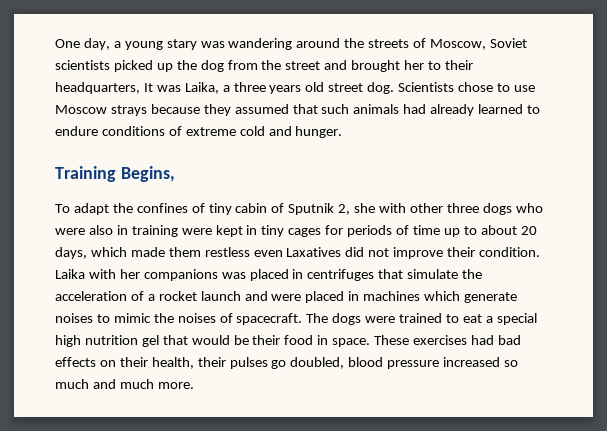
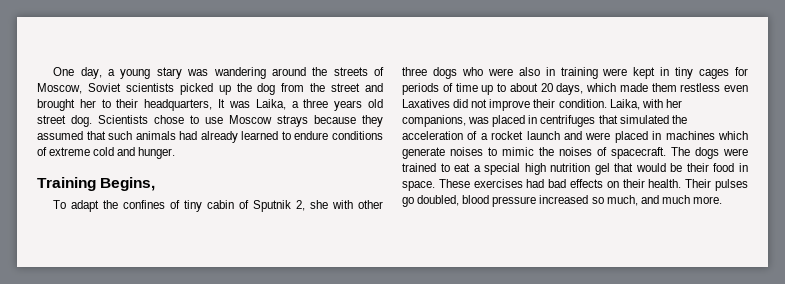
[55,269,85,279] Laika -> [609,99,640,110] Laika,
[143,269,218,281] companions -> [402,115,466,127] companions,
[407,269,459,279] simulate -> [619,115,669,124] simulated
[151,357,226,369] health, their -> [648,179,712,188] health. Their
[55,379,89,389] much -> [606,195,638,206] much,

